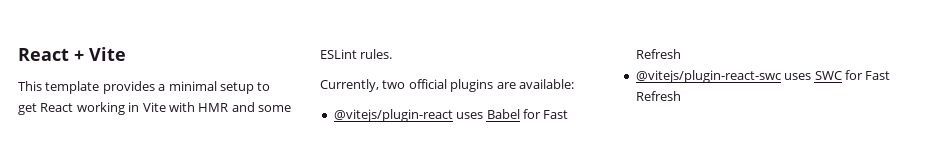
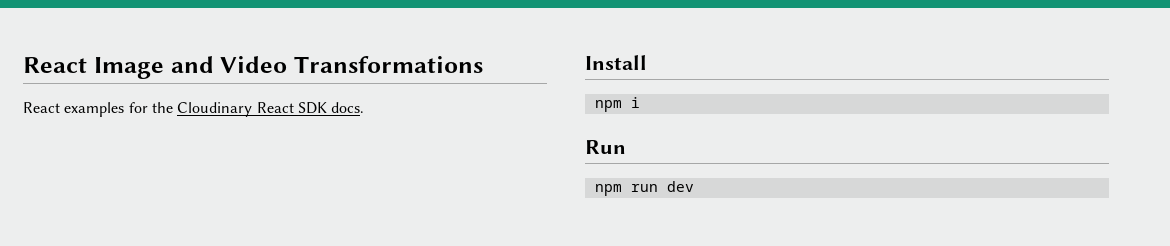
[18,47,126,61] [18,81,271,94] [18,102,291,115] [320,49,393,59] [320,79,574,92] [333,109,569,122] [635,49,681,59] [635,70,891,83] [635,91,681,101] React + Vite // This template provides a minimal setup to get React working in Vite with HMR and some ESLint rules. // Currently, two official plugins are available: // @vitejs/plugin-react uses Babel for Fast Refresh // @vitejs/plugin-react-swc uses SWC for Fast Refresh -> [23,56,483,79] [23,102,365,117] [585,55,647,70] [594,97,640,112] [585,140,626,154] [594,181,694,196] React Image and Video Transformations // React examples for the Cloudinary React SDK docs. // Install // npm i // Run // npm run dev

